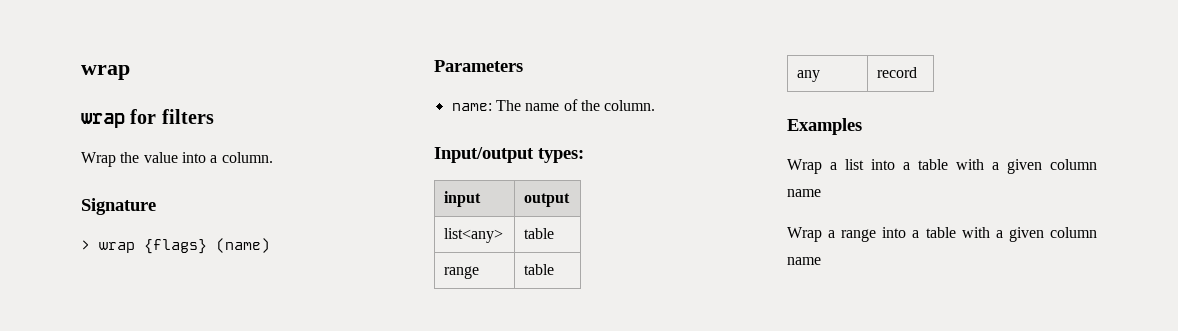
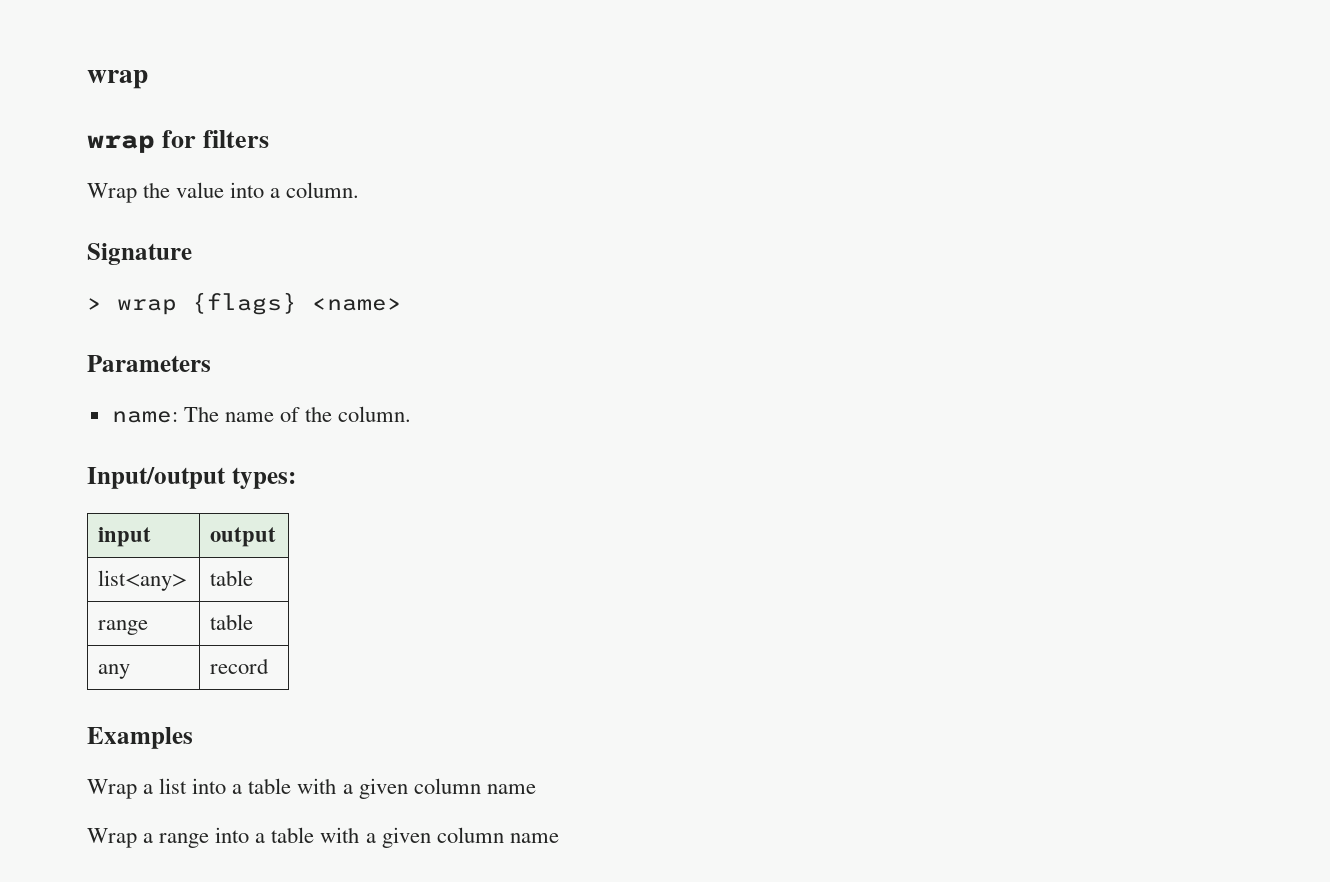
[216,238,270,253] (name) -> [312,298,402,311] <name>

